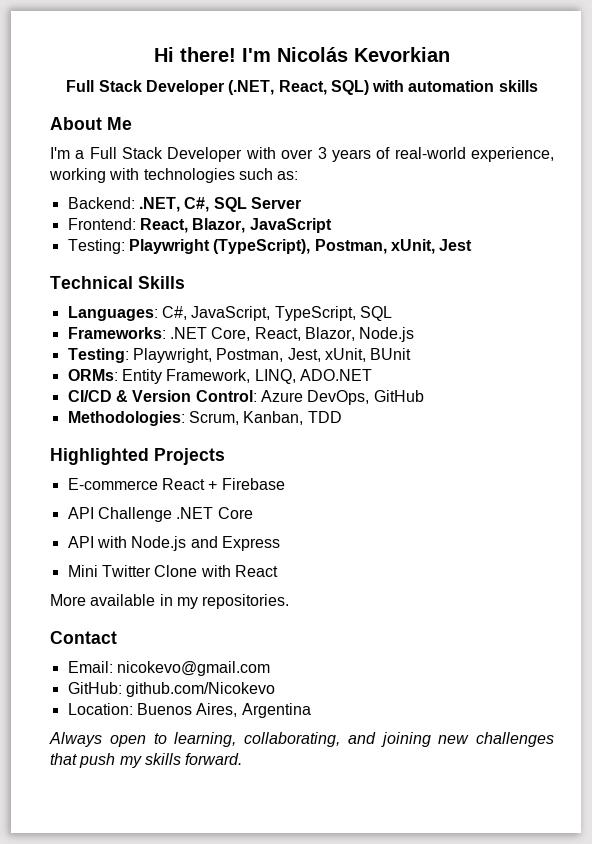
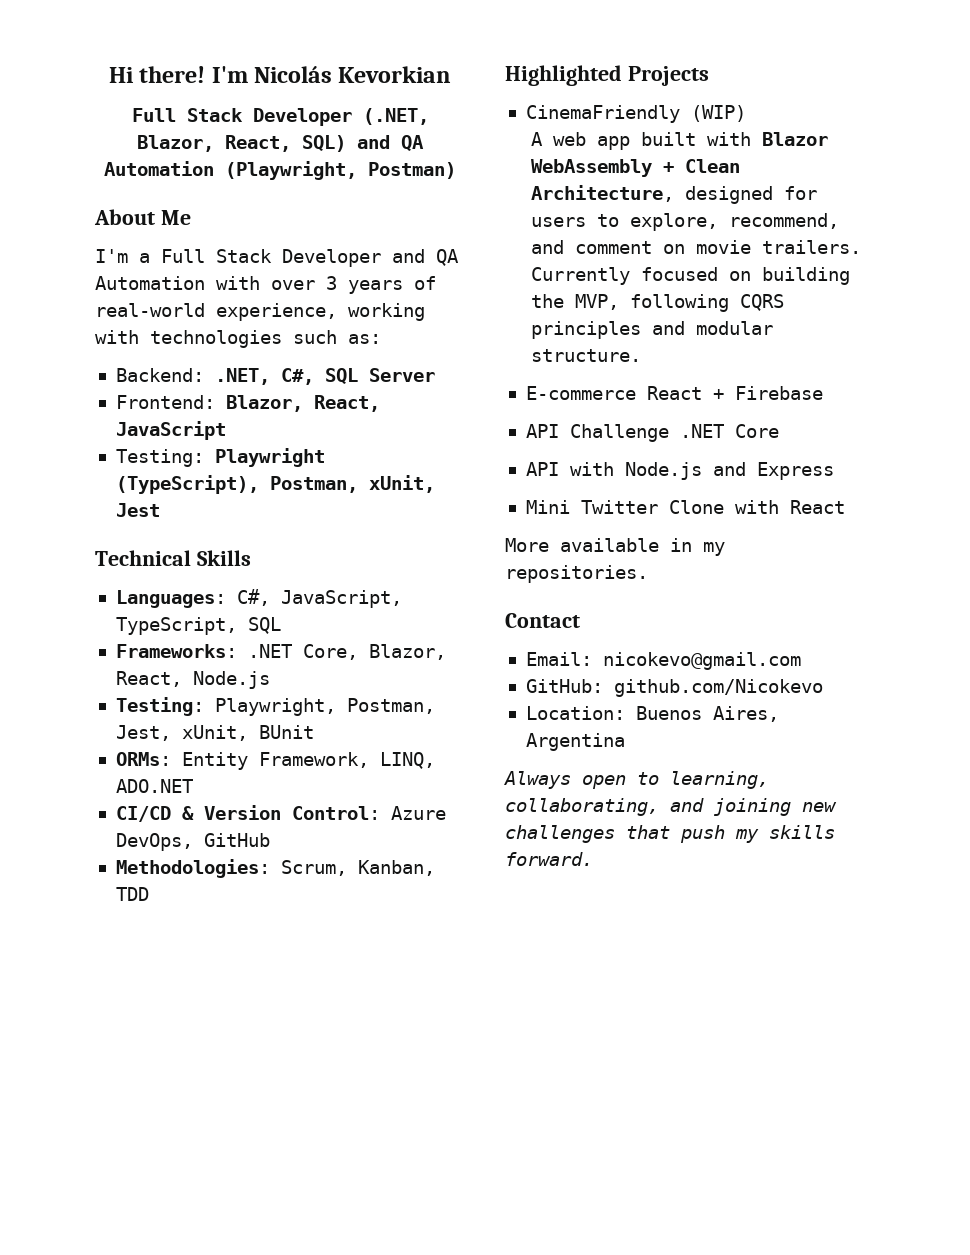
(275, 87) none -> [137,135,214,152] Blazor,
[372,80,538,92] with automation skills -> [357,135,424,151] [104,161,456,180] and QA Automation (Playwright, Postman)
(243, 154) none -> [392,249,459,266] [95,276,205,290] and QA Automation
[139,218,246,233] React, Blazor, -> [225,395,380,412] Blazor, React,
[254,327,355,341] React, Blazor, -> [368,644,446,660] [115,671,182,687] Blazor, React,
(225, 456) none -> [525,105,746,123] [530,132,828,150] [530,159,740,177] [530,185,817,204] [530,213,839,231] [530,240,861,254] [530,267,850,285] [530,294,784,312] [530,321,773,339] [530,349,641,362] // CinemaFriendly (WIP) // A web app built with Blazor WebAssembly + Clean Architecture, designed for users to explore, recommend, and comment on movie trailers. Currently focused on building the MVP, following CQRS principles and modular structure.

